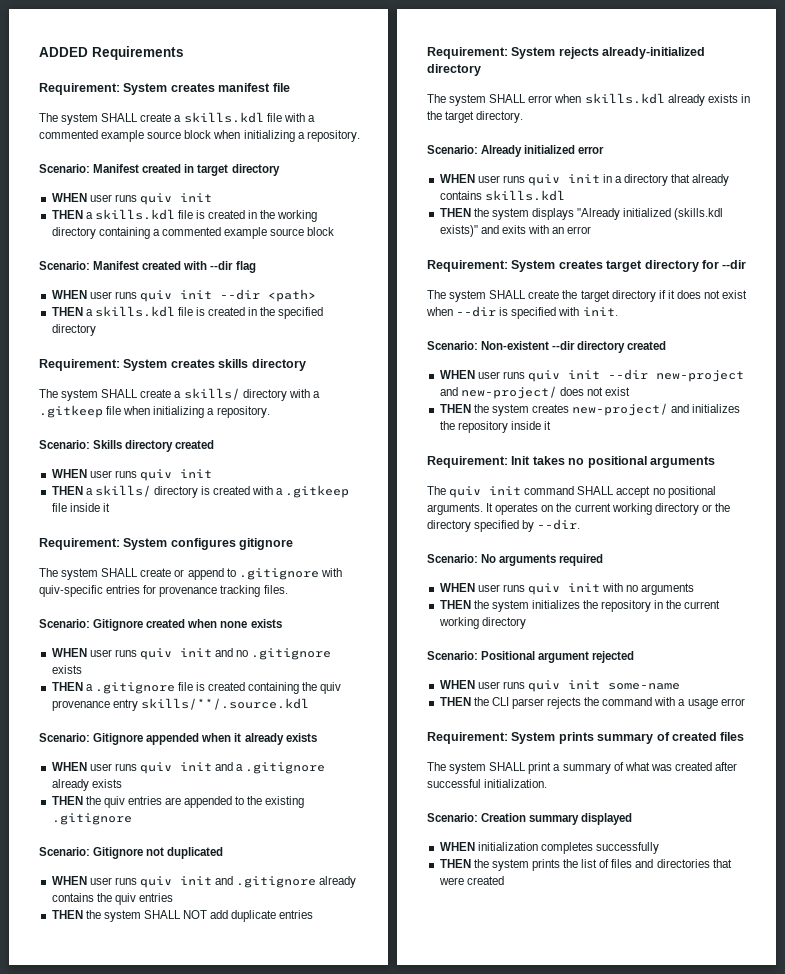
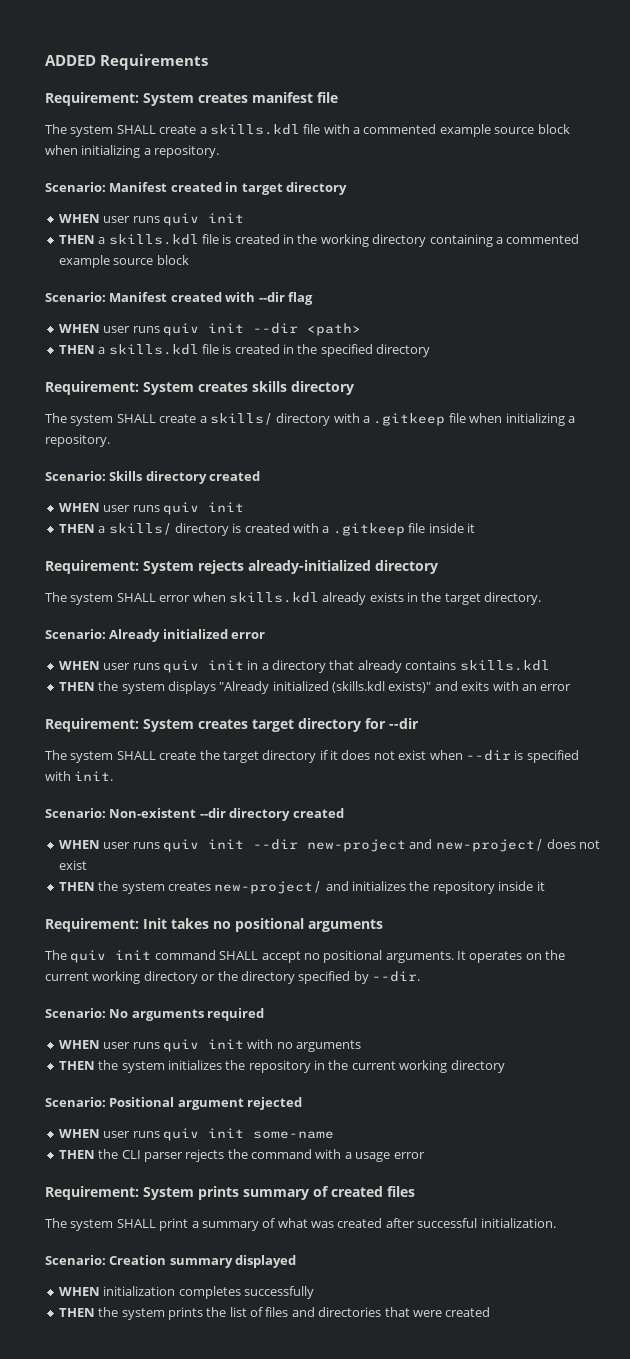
[39,538,294,550] [39,568,342,580] [39,585,288,597] [39,619,282,631] [51,648,332,660] [51,665,82,674] [51,682,342,694] [51,698,309,711] [39,733,317,745] [51,762,326,774] [51,779,122,791] [51,796,305,808] [51,813,132,825] [39,847,224,859] [51,876,357,888] [51,893,173,905] [51,910,314,922] // Requirement: System configures gitignore // The system SHALL create or append to .gitignore with quiv-specific entries for provenance tracking files. // Scenario: Gitignore created when none exists // WHEN user runs quiv init and no .gitignore exists // THEN a .gitignore file is created containing the quiv provenance entry skills/**/.source.kdl // Scenario: Gitignore appended when it already exists // WHEN user runs quiv init and a .gitignore already exists // THEN the quiv entries are appended to the existing .gitignore // Scenario: Gitignore not duplicated // WHEN user runs quiv init and .gitignore already contains the quiv entries // THEN the system SHALL NOT add duplicate entries -> (475, 528) none

